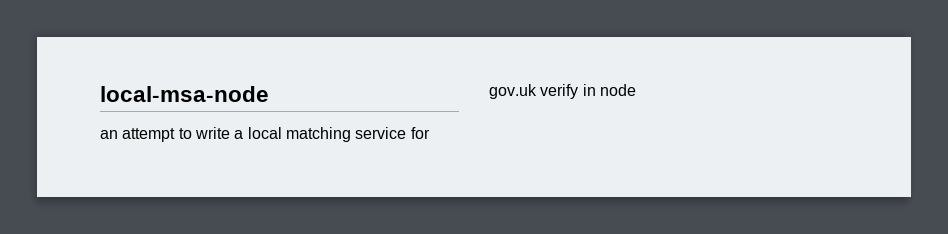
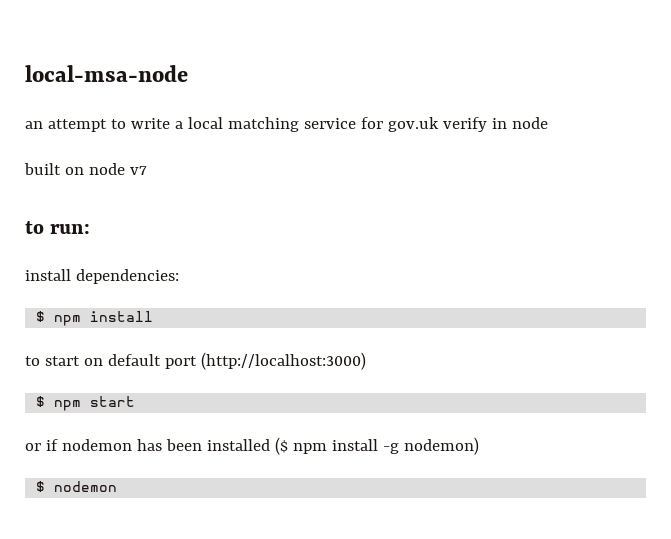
(636, 90) none -> [24,163,147,175] [25,221,91,234] [25,269,179,284] [36,311,154,326] [25,352,366,370] [36,396,136,411] [25,437,479,455] [36,481,118,492] // built on node v7 // to run: // install dependencies: // $ npm install // to start on default port (http://localhost:3000) // $ npm start // or if nodemon has been installed ($ npm install -g nodemon) // $ nodemon

